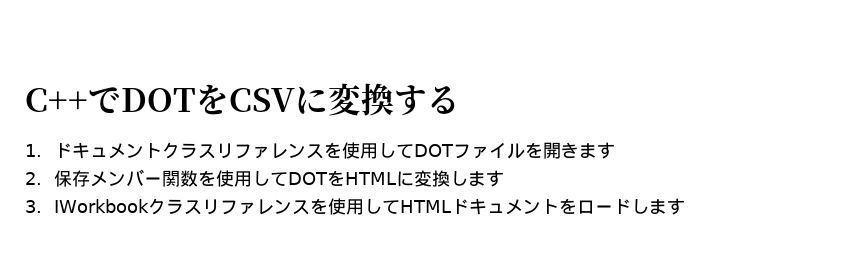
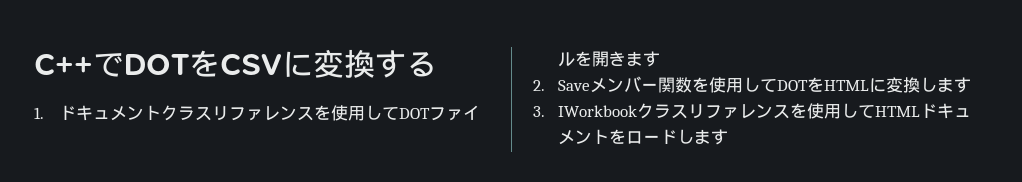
[54,170,91,187] 保存 -> [558,80,591,91] Save

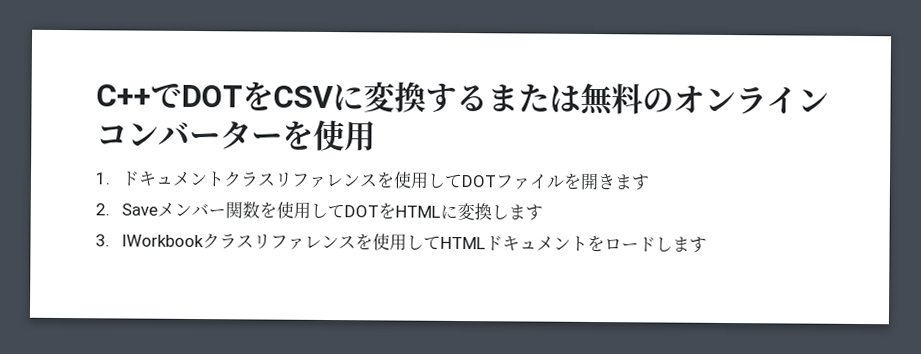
(437, 64) none -> [487,82,829,117] [96,119,376,152] または無料のオンラインコンバーターを使用

